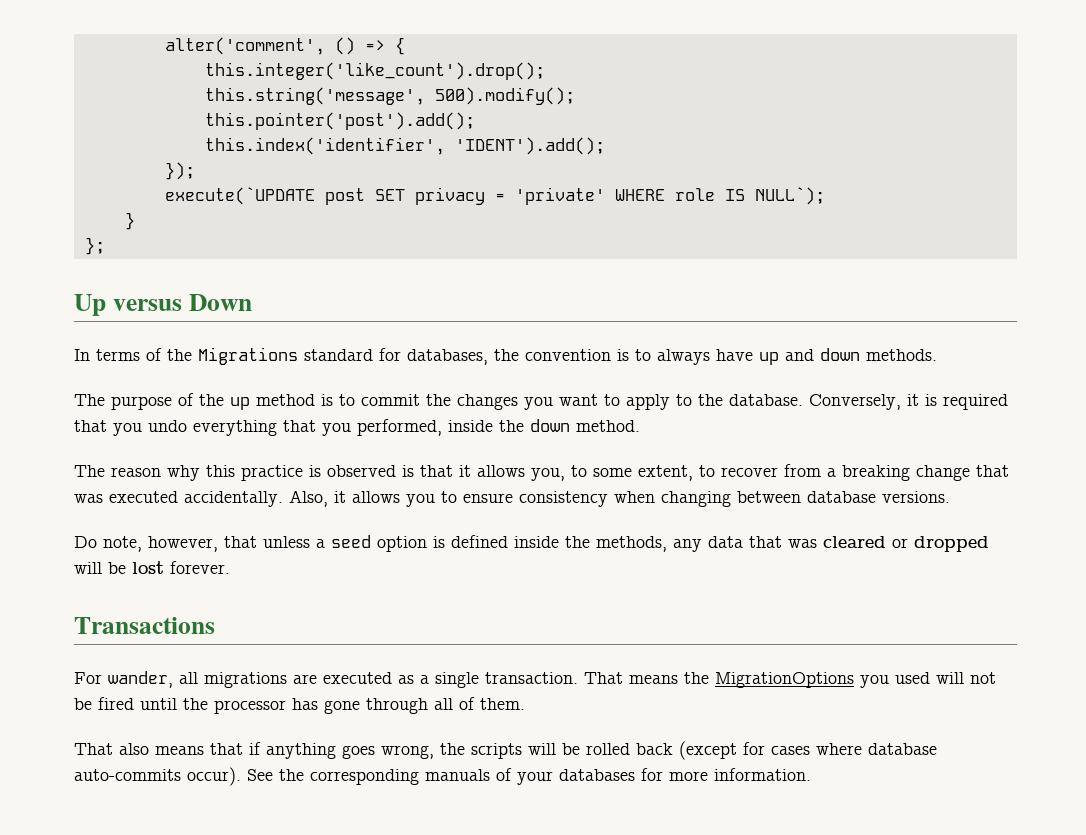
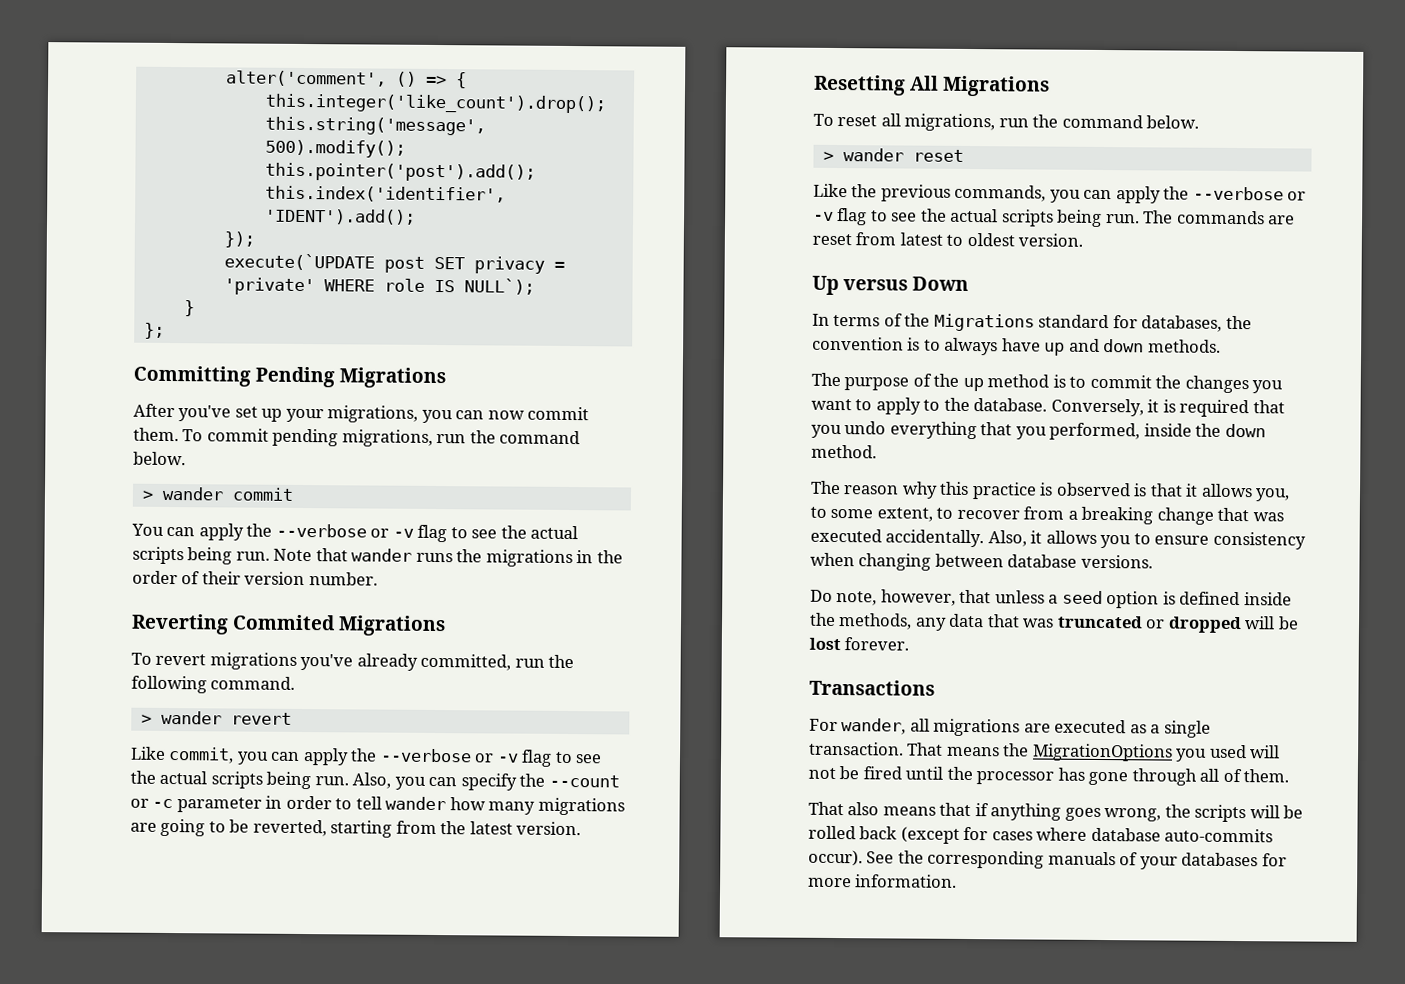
(105, 246) none -> [133,365,447,389] [133,403,590,424] [133,427,581,447] [133,451,186,466] [141,486,294,501] [131,523,579,543] [132,546,623,568] [132,570,378,586] [131,613,447,637] [131,652,575,671] [131,675,296,694] [140,710,292,725] [130,746,603,767] [130,770,620,791] [130,795,625,816] [130,818,582,838] [813,74,1051,97] [813,113,1200,132] [822,148,964,162] [813,183,1307,204] [813,208,1296,227] [812,232,1084,247] // Committing Pending Migrations // After you've set up your migrations, you can now commit them. To commit pending migrations, run the command below. // > wander commit // You can apply the --verbose or -v flag to see the actual scripts being run. Note that wander runs the migrations in the order of their version number. // Reverting Commited Migrations // To revert migrations you've already committed, run the following command. // > wander revert // Like commit, you can apply the --verbose or -v flag to see the actual scripts being run. Also, you can specify the --count or -c parameter in order to tell wander how many migrations are going to be reverted, starting from the latest version. // Resetting All Migrations // To reset all migrations, run the command below. // > wander reset // Like the previous commands, you can apply the --verbose or -v flag to see the actual scripts being run. The commands are reset from latest to oldest version.
[823,536,886,548] cleared -> [1056,615,1143,629] truncated

